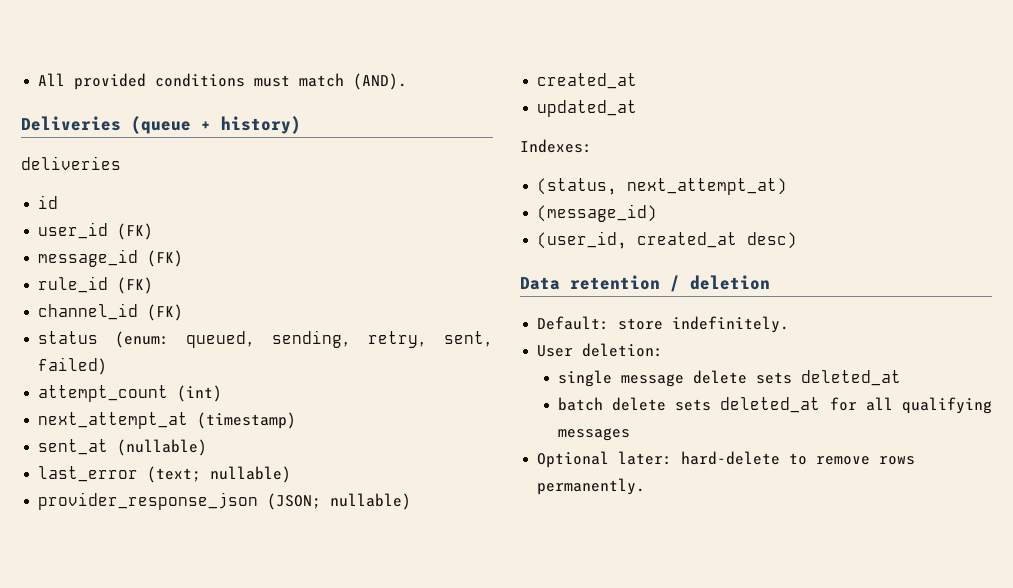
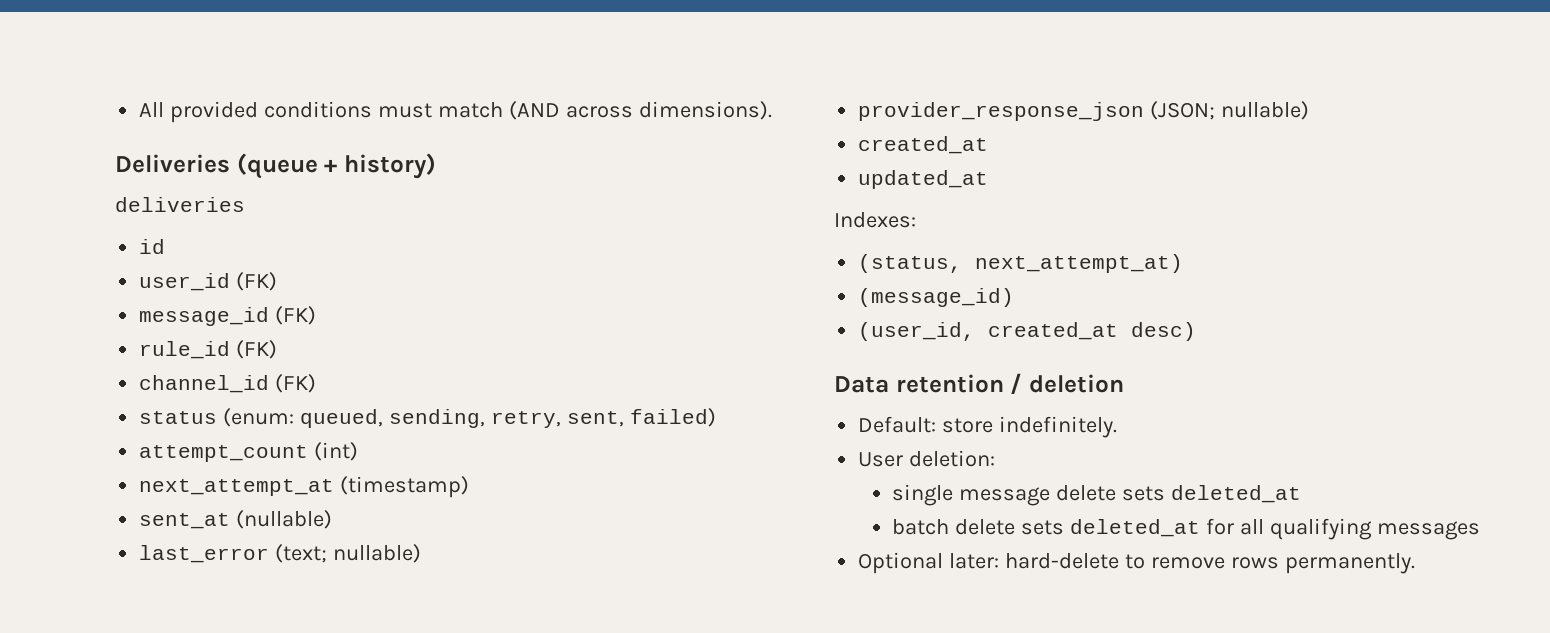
[353,73,408,90] (AND). -> [508,101,772,120] (AND across dimensions).

